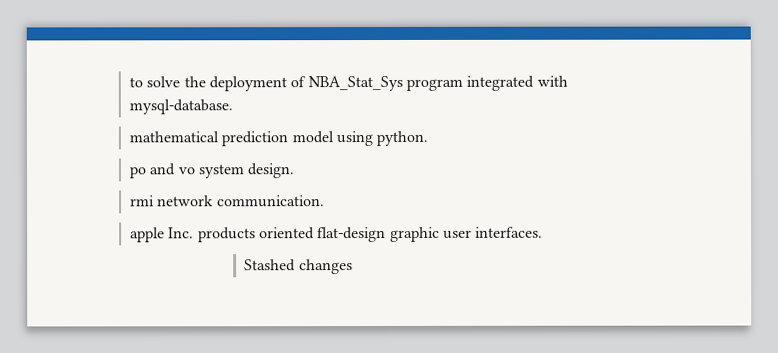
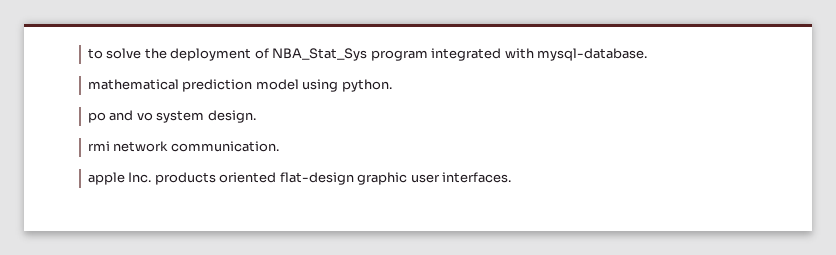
[244,259,353,275] // Stashed changes -> (512, 177) none

